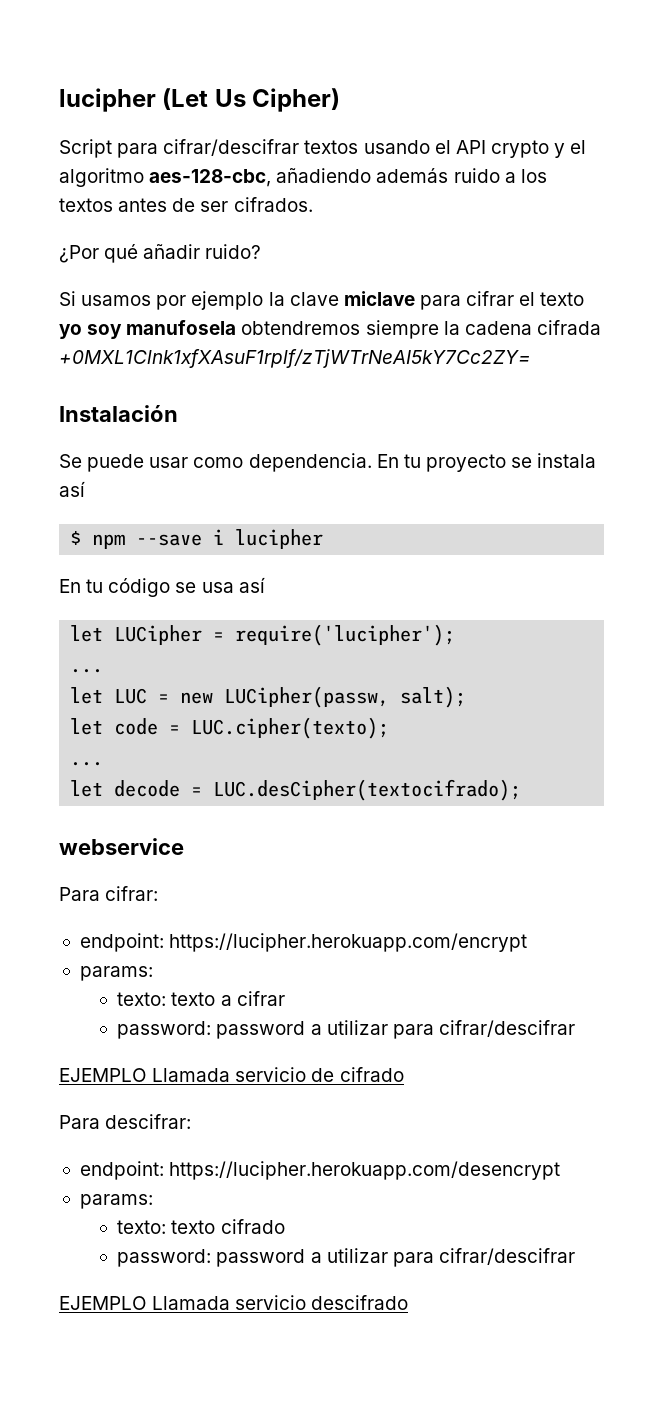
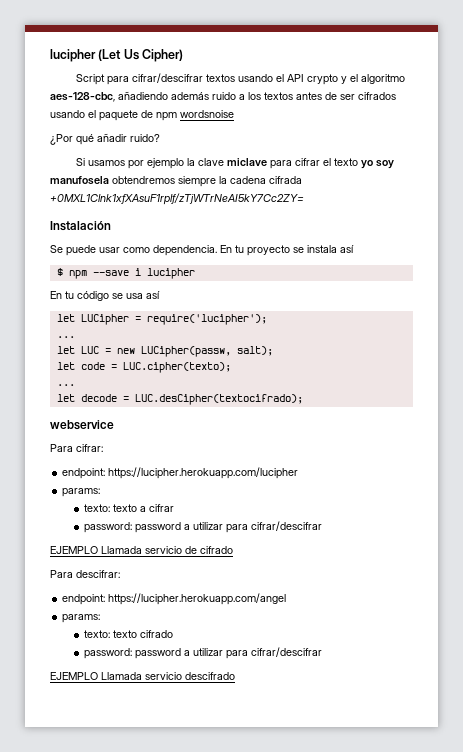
[233,197,313,212] cifrados. -> [358,92,396,100] [50,110,234,121] cifrados usando el paquete de npm wordsnoise
[169,933,528,952] https://lucipher.herokuapp.com/encrypt -> [108,467,299,479] https://lucipher.herokuapp.com/lucipher
[169,1161,561,1180] https://lucipher.herokuapp.com/desencrypt -> [108,593,287,605] https://lucipher.herokuapp.com/angel

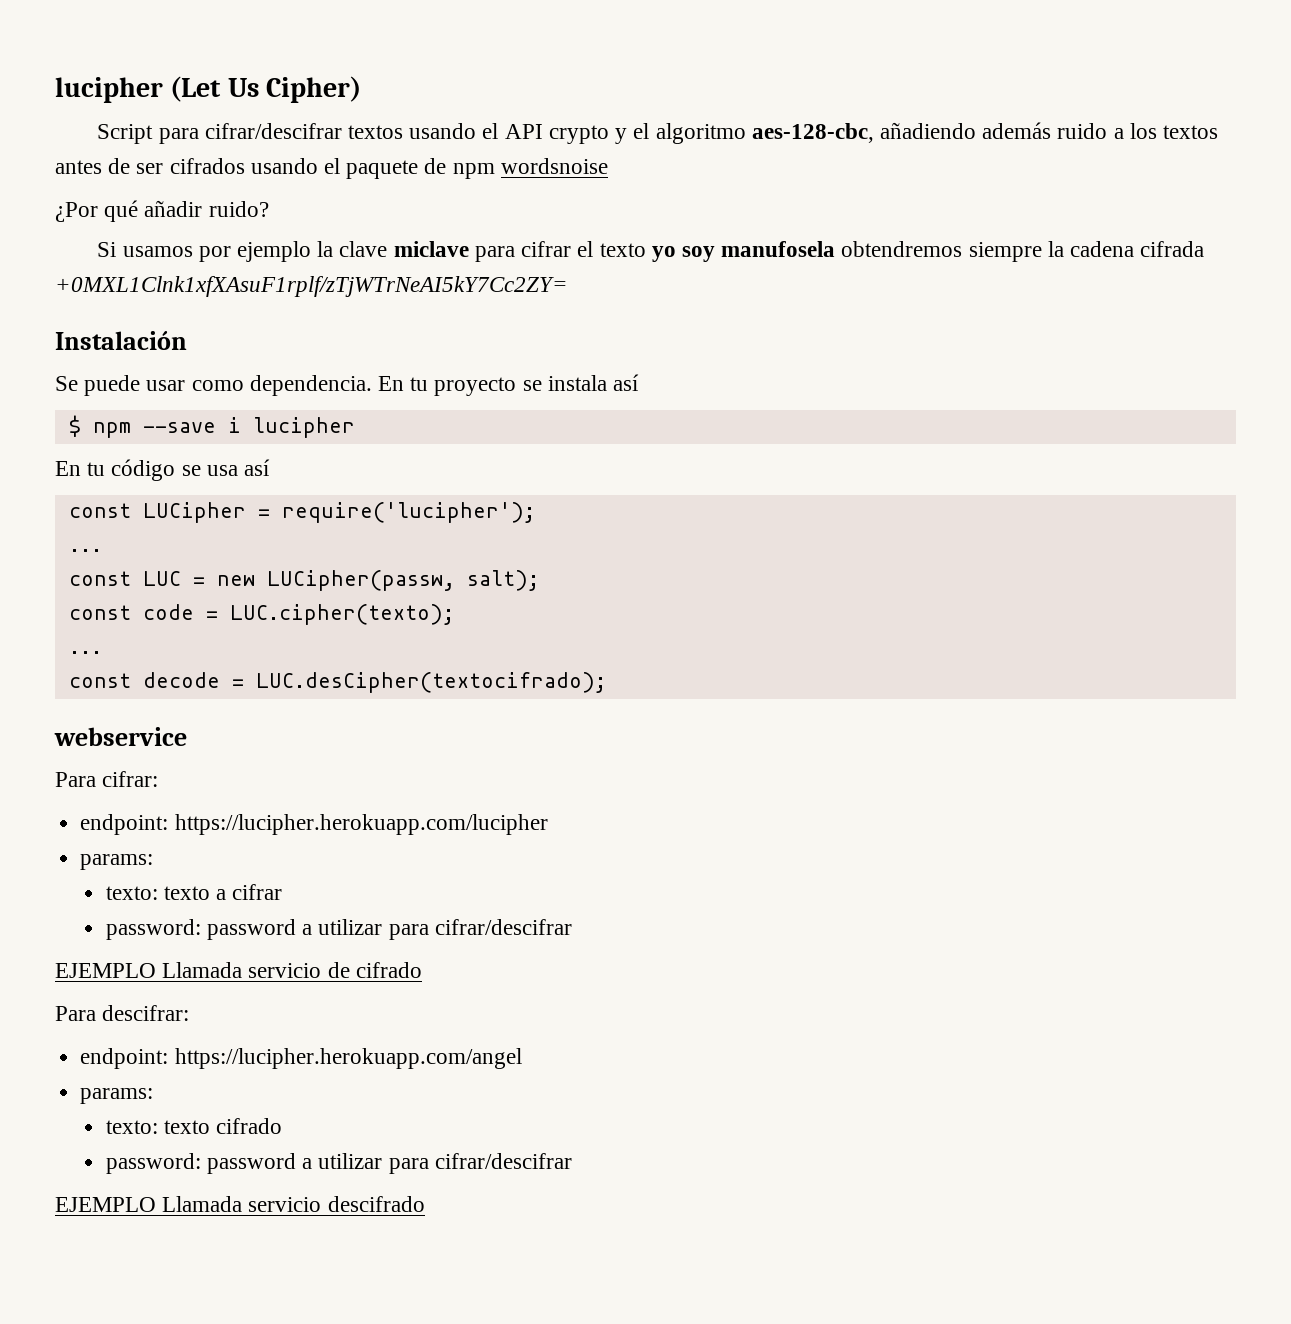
[56,314,75,322] let -> [68,503,131,518] const
[56,346,75,354] let -> [68,571,131,586] const
[56,362,75,370] let -> [68,605,131,620] const
[56,394,75,402] let -> [68,673,131,688] const

